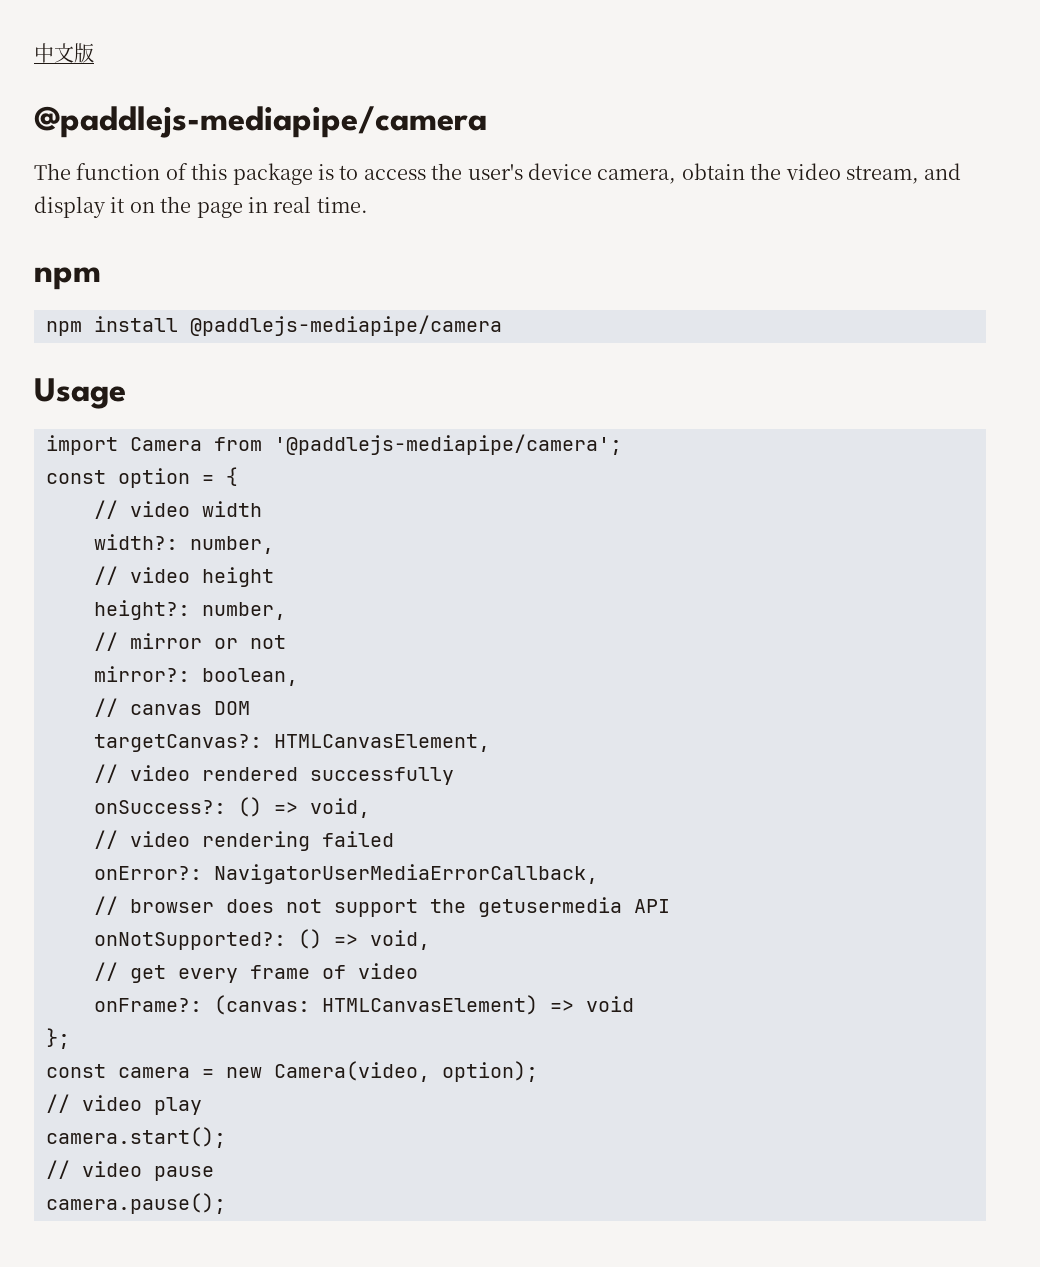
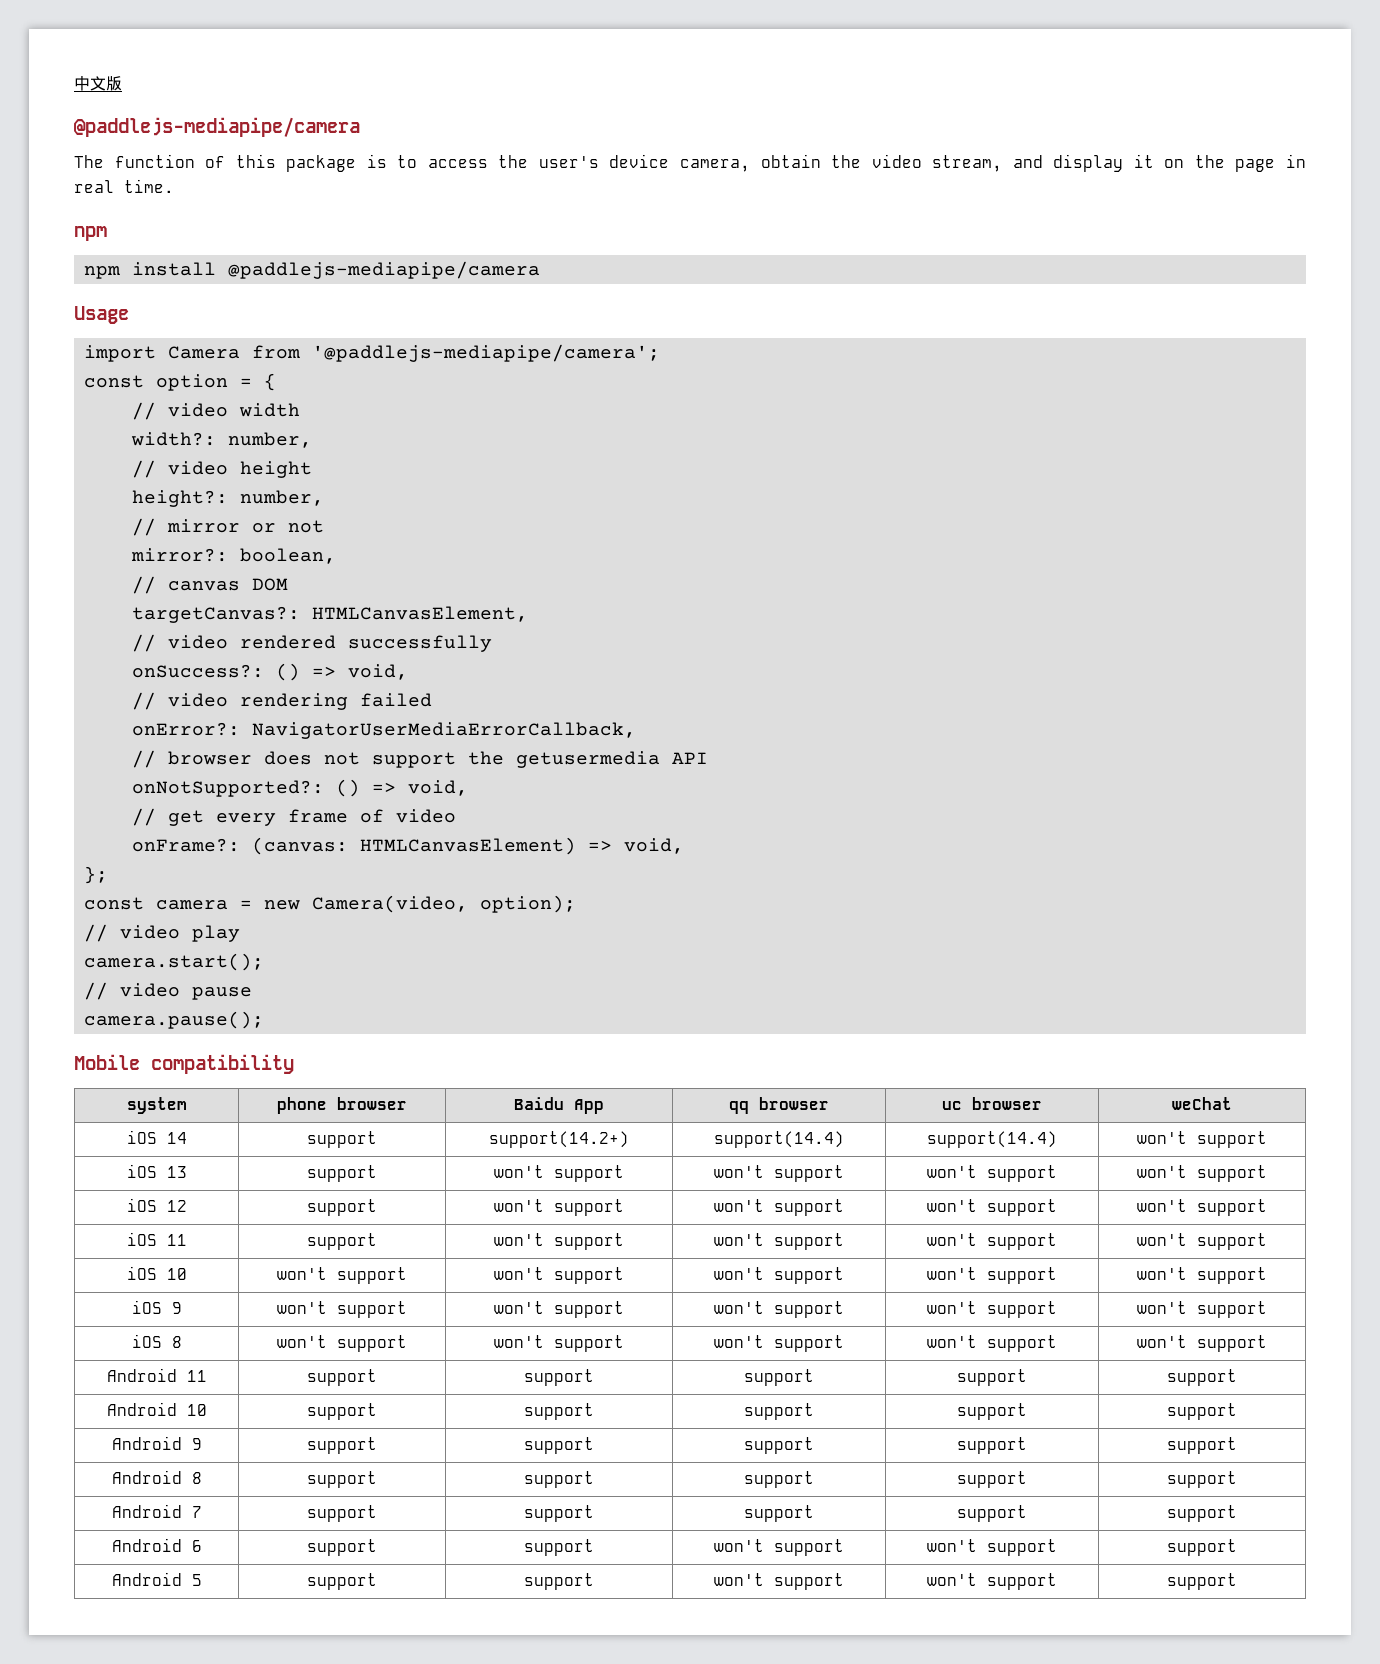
[586,996,634,1012] void -> [623,838,684,854] void,
(226, 1203) none -> [74,1054,294,1074] [126,1097,187,1114] [277,1097,407,1114] [514,1097,604,1114] [729,1097,829,1114] [942,1097,1042,1110] [1172,1097,1232,1110] [126,1130,187,1144] [307,1131,377,1148] [489,1131,629,1148] [714,1131,844,1148] [927,1131,1057,1148] [1137,1131,1267,1148] [126,1164,187,1178] [307,1165,377,1182] [494,1165,624,1182] [714,1165,844,1182] [927,1165,1057,1182] [1137,1165,1267,1182] [126,1198,187,1212] [307,1199,377,1216] [494,1199,624,1216] [714,1199,844,1216] [927,1199,1057,1216] [1137,1199,1267,1216] [126,1232,187,1246] [307,1233,377,1250] [494,1233,624,1250] [714,1233,844,1250] [927,1233,1057,1250] [1137,1233,1267,1250] [126,1266,187,1280] [277,1267,407,1284] [494,1267,624,1284] [714,1267,844,1284] [927,1267,1057,1284] [1137,1267,1267,1284] [131,1300,182,1314] [277,1301,407,1318] [494,1301,624,1318] [714,1301,844,1318] [927,1301,1057,1318] [1137,1301,1267,1318] [131,1334,182,1348] [277,1335,407,1352] [494,1335,624,1352] [714,1335,844,1352] [927,1335,1057,1352] [1137,1335,1267,1352] [106,1368,207,1382] [307,1369,377,1386] [524,1369,594,1386] [744,1369,814,1386] [957,1369,1027,1386] [1167,1369,1237,1386] [106,1402,207,1416] [307,1403,377,1420] [524,1403,594,1420] [744,1403,814,1420] [957,1403,1027,1420] [1167,1403,1237,1420] [111,1436,202,1450] [307,1437,377,1454] [524,1437,594,1454] [744,1437,814,1454] [957,1437,1027,1454] [1167,1437,1237,1454] [111,1470,202,1484] [307,1471,377,1488] [524,1471,594,1488] [744,1471,814,1488] [957,1471,1027,1488] [1167,1471,1237,1488] [111,1504,202,1518] [307,1505,377,1522] [524,1505,594,1522] [744,1505,814,1522] [957,1505,1027,1522] [1167,1505,1237,1522] [111,1538,202,1552] [307,1539,377,1556] [524,1539,594,1556] [714,1539,844,1556] [927,1539,1057,1556] [1167,1539,1237,1556] [111,1572,202,1586] [307,1573,377,1590] [524,1573,594,1590] [714,1573,844,1590] [927,1573,1057,1590] [1167,1573,1237,1590] // Mobile compatibility // system | phone browser | Baidu App | qq browser | uc browser | weChat // iOS 14 | support | support(14.2+) | support(14.4) | support(14.4) | won't support // iOS 13 | support | won't support | won't support | won't support | won't support // iOS 12 | support | won't support | won't support | won't support | won't support // iOS 11 | support | won't support | won't support | won't support | won't support // iOS 10 | won't support | won't support | won't support | won't support | won't support // iOS 9 | won't support | won't support | won't support | won't support | won't support // iOS 8 | won't support | won't support | won't support | won't support | won't support // Android 11 | support | support | support | support | support // Android 10 | support | support | support | support | support // Android 9 | support | support | support | support | support // Android 8 | support | support | support | support | support // Android 7 | support | support | support | support | support // Android 6 | support | support | won't support | won't support | support // Android 5 | support | support | won't support | won't support | support

